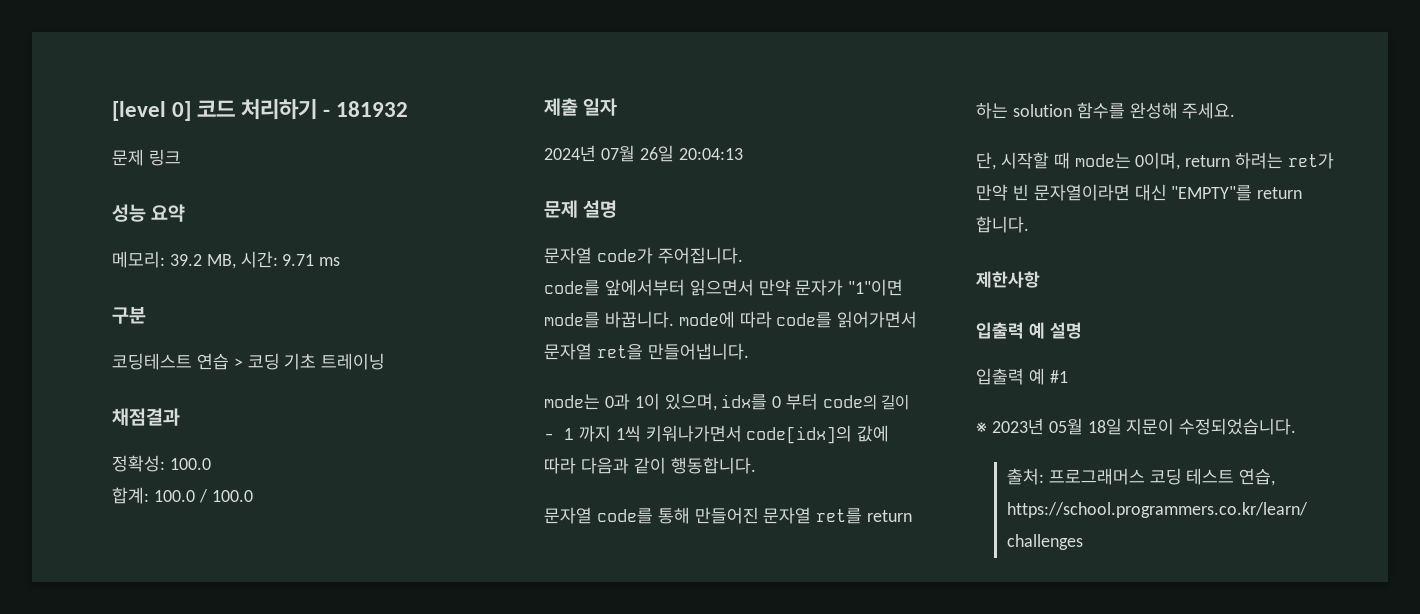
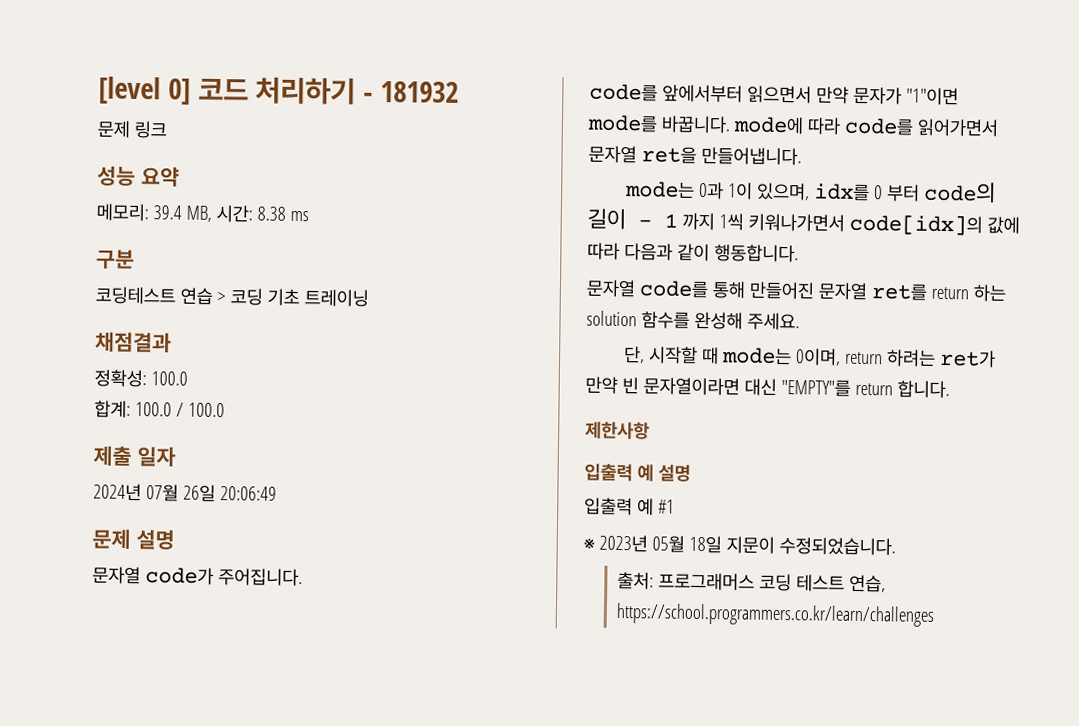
[169,254,202,266] 39.2 -> [152,205,182,220] 39.4
[282,254,315,266] 9.71 -> [256,206,286,221] 8.38
[678,148,743,160] 20:04:13 -> [219,486,277,501] 20:06:49

